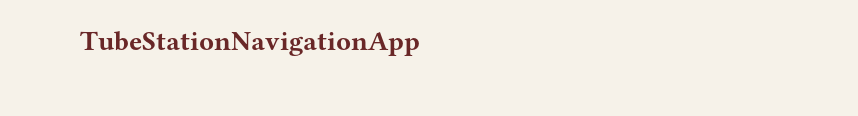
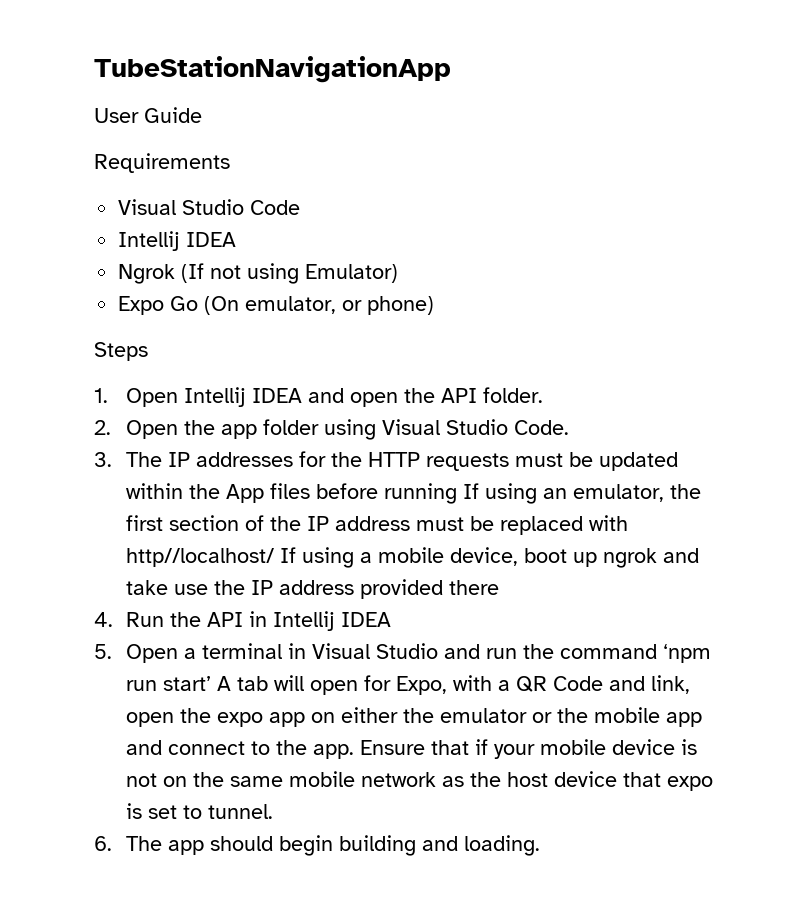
(420, 43) none -> [94,107,202,123] [94,153,230,173] [118,199,301,215] [118,231,237,251] [118,263,399,284] [118,296,435,315] [94,342,148,361] [94,387,543,407] [94,419,569,440] [94,451,678,471] [125,483,701,504] [125,515,628,535] [125,547,699,568] [125,579,499,599] [94,611,391,631] [94,643,711,663] [125,675,690,695] [125,707,702,727] [125,739,697,759] [125,771,713,791] [125,803,273,819] [94,835,540,856] // User Guide // Requirements // Visual Studio Code // Intellij IDEA // Ngrok (If not using Emulator) // Expo Go (On emulator, or phone) // Steps // 1. Open Intellij IDEA and open the API folder. // 2. Open the app folder using Visual Studio Code. // 3. The IP addresses for the HTTP requests must be updated within the App files before running If using an emulator, the first section of the IP address must be replaced with http//localhost/ If using a mobile device, boot up ngrok and take use the IP address provided there // 4. Run the API in Intellij IDEA // 5. Open a terminal in Visual Studio and run the command ‘npm run start’ A tab will open for Expo, with a QR Code and link, open the expo app on either the emulator or the mobile app and connect to the app. Ensure that if your mobile device is not on the same mobile network as the host device that expo is set to tunnel. // 6. The app should begin building and loading.

